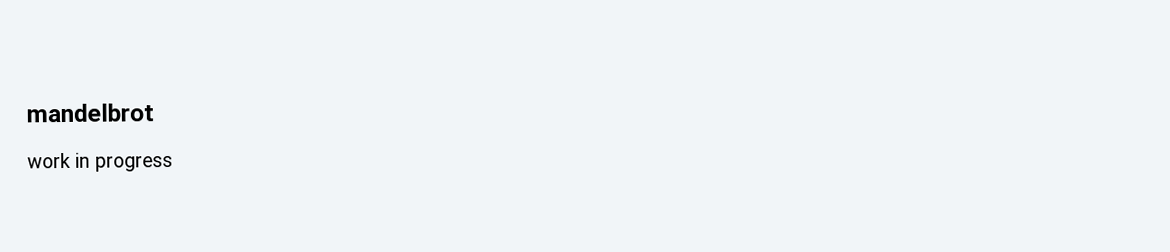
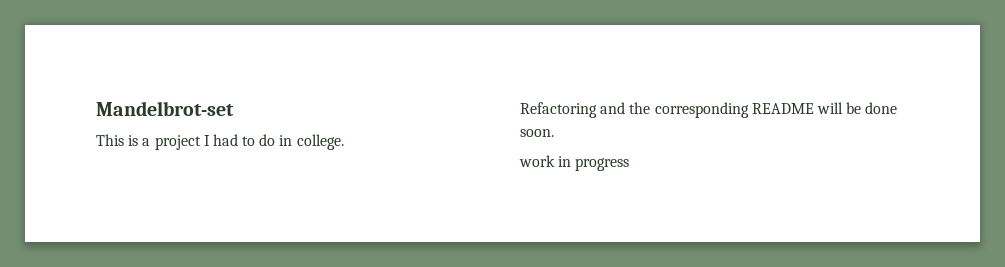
[26,103,154,123] mandelbrot -> [96,101,234,116] [96,134,344,150] [520,102,898,118] [520,129,554,137] Mandelbrot-set // This is a project I had to do in college. // Refactoring and the corresponding README will be done soon.

